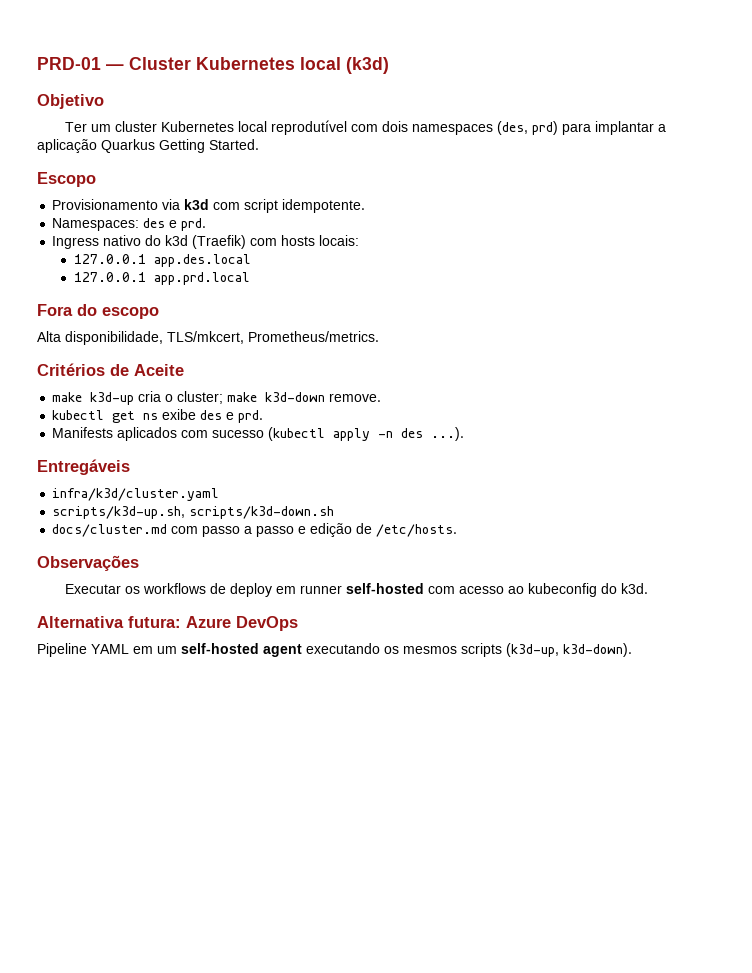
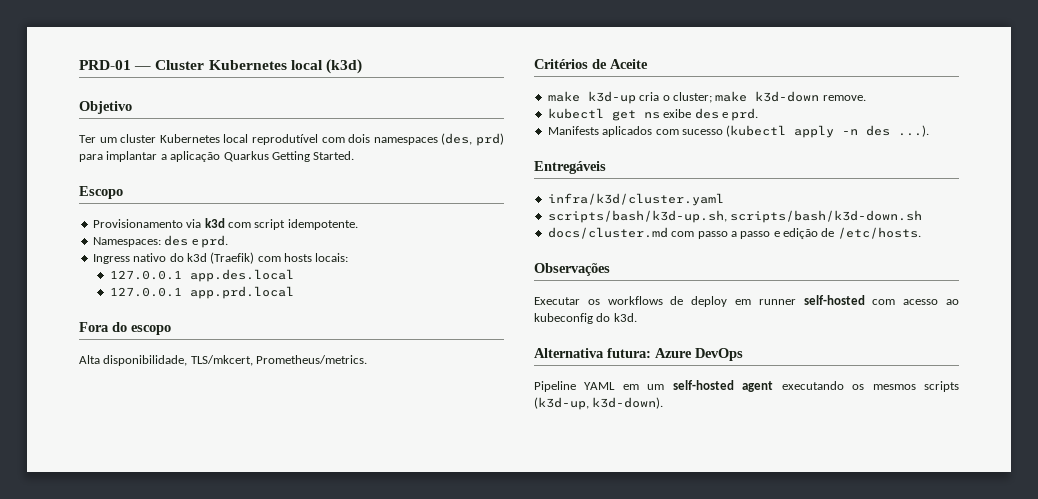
[52,506,335,519] scripts/k3d-up.sh, scripts/k3d-down.sh -> [547,210,923,223] scripts/bash/k3d-up.sh, scripts/bash/k3d-down.sh

